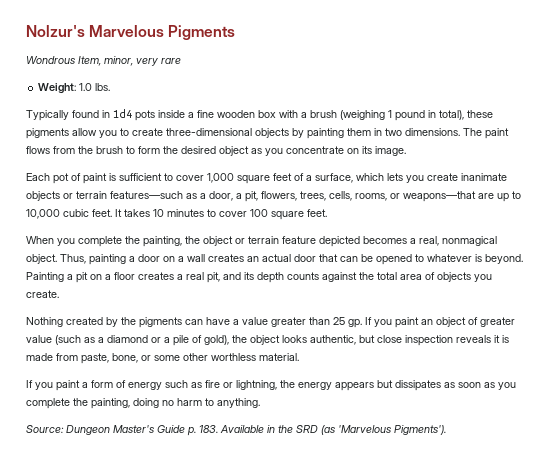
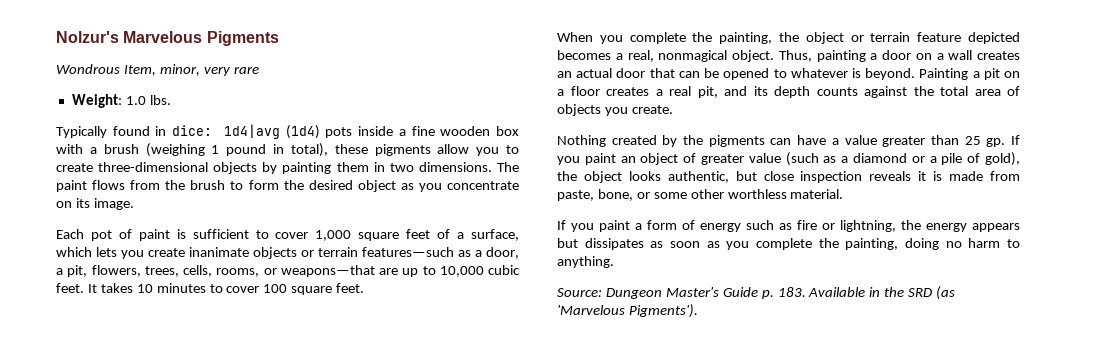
[113,109,132,118] 1d4 -> [172,124,320,139] dice: 1d4|avg (1d4)

